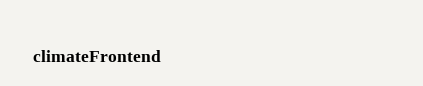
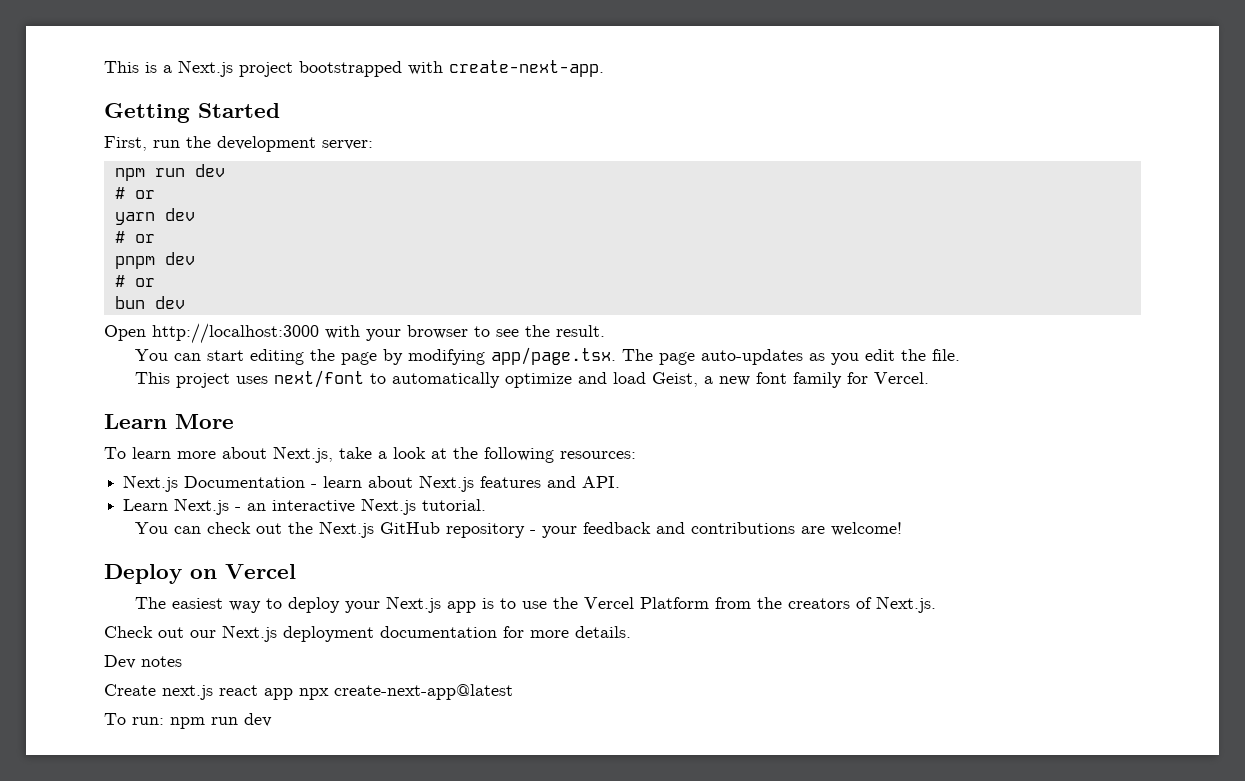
[33,50,161,62] climateFrontend -> [104,60,604,77] [104,103,280,123] [104,136,373,152] [114,164,225,181] [114,187,155,199] [114,208,195,225] [114,231,155,243] [114,252,195,269] [114,275,155,287] [114,296,185,309] [104,323,605,344] [134,347,960,365] [134,370,929,388] [104,414,234,429] [104,446,636,463] [123,475,621,492] [123,498,487,515] [134,521,902,538] [104,564,296,584] [134,596,936,613] [104,625,631,642] [104,655,182,669] [104,684,513,700] [104,713,272,729] This is a Next.js project bootstrapped with create-next-app. // Getting Started // First, run the development server: // npm run dev // # or // yarn dev // # or // pnpm dev // # or // bun dev // Open http://localhost:3000 with your browser to see the result. // You can start editing the page by modifying app/page.tsx. The page auto-updates as you edit the file. // This project uses next/font to automatically optimize and load Geist, a new font family for Vercel. // Learn More // To learn more about Next.js, take a look at the following resources: // Next.js Documentation - learn about Next.js features and API. // Learn Next.js - an interactive Next.js tutorial. // You can check out the Next.js GitHub repository - your feedback and contributions are welcome! // Deploy on Vercel // The easiest way to deploy your Next.js app is to use the Vercel Platform from the creators of Next.js. // Check out our Next.js deployment documentation for more details. // Dev notes // Create next.js react app npx create-next-app@latest // To run: npm run dev

